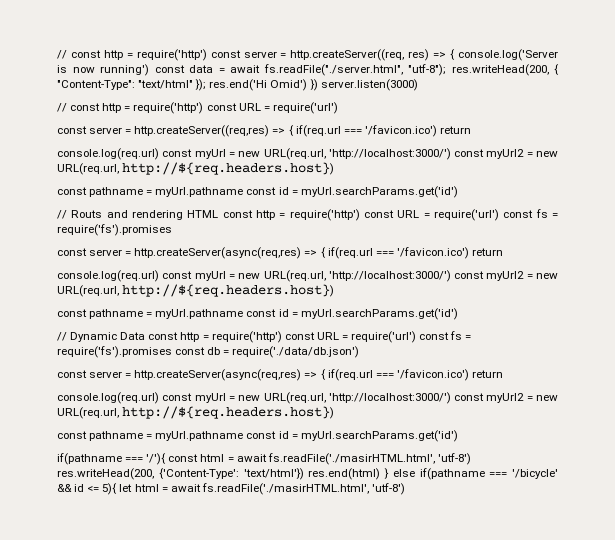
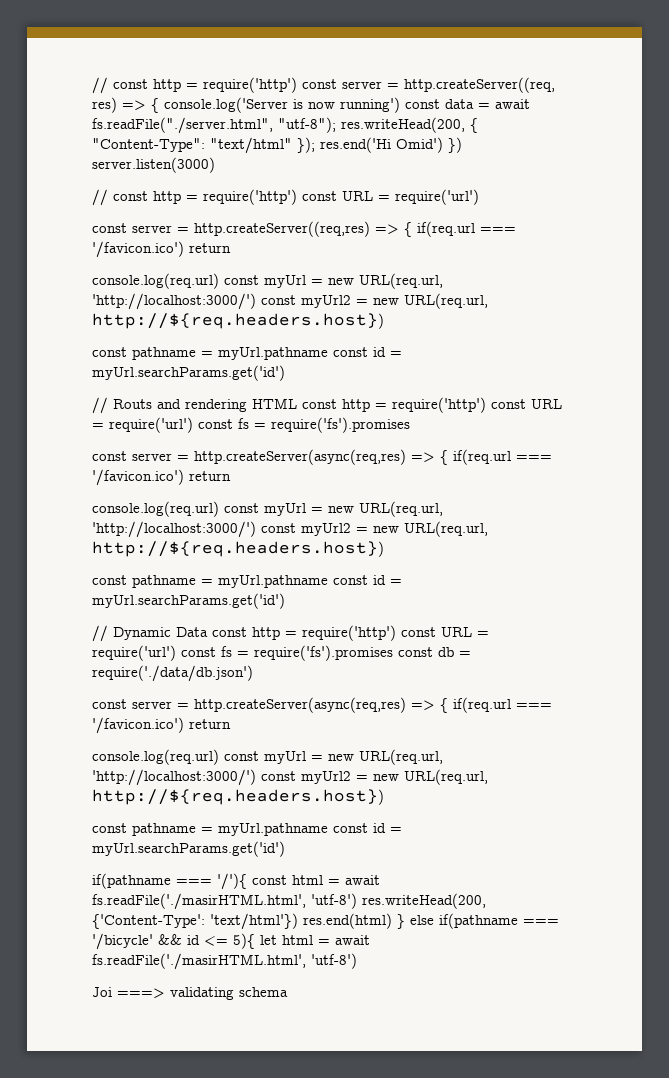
(405, 489) none -> [92,987,288,1000] // Joi ===> validating schema

